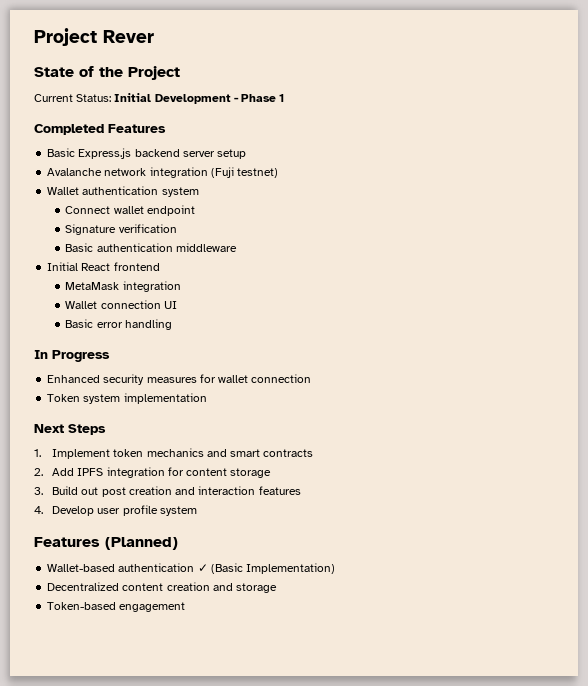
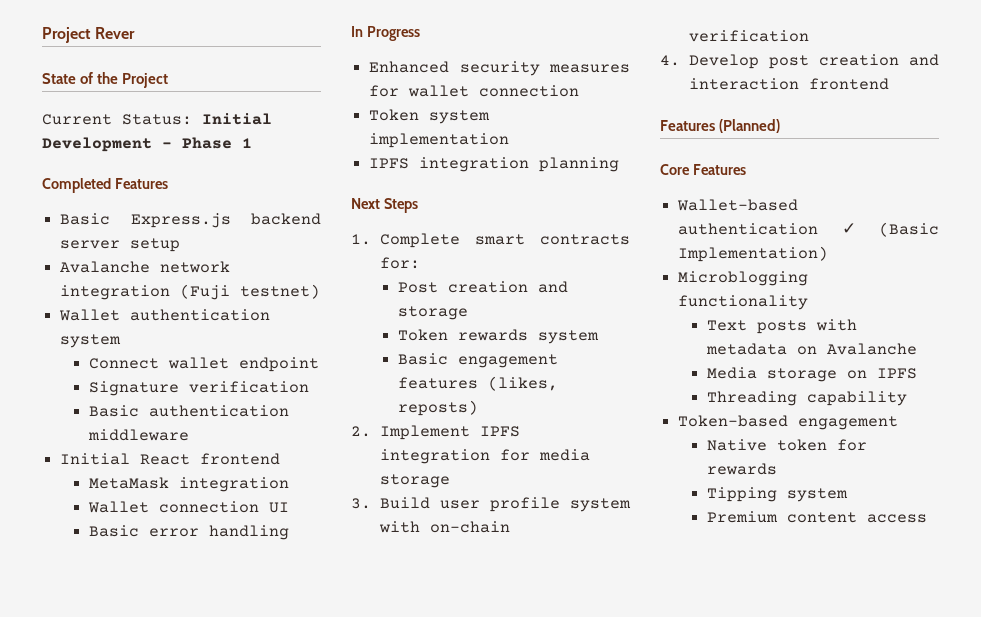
(207, 398) none -> [369,157,620,172] // IPFS integration planning
[52,448,314,459] Implement token mechanics and smart contracts -> [379,233,630,248] [379,257,420,269] [397,281,568,293] [397,306,468,320] [397,329,599,344] [397,353,558,368] [397,376,558,391] [397,400,478,416] Complete smart contracts for: // Post creation and storage // Token rewards system // Basic engagement features (likes, reposts)
[52,468,75,476] Add -> [379,425,470,440] Implement
[186,468,228,476] content -> [538,449,590,461] media
[81,486,301,497] [34,505,197,516] out post creation and interaction features // 4. Develop user profile system -> [439,497,631,512] [378,521,510,533] [688,30,809,42] [660,54,939,69] [688,78,889,90] user profile system with on-chain verification // 4. Develop post creation and interaction frontend
(178, 543) none -> [660,164,746,175] // Core Features
[47,582,278,593] [47,602,186,612] Decentralized content creation and storage // Token-based engagement -> [678,271,809,286] [678,295,809,310] [706,319,857,334] [705,343,917,355] [706,367,917,382] [706,391,907,406] [678,415,899,430] [706,439,867,451] [706,463,777,475] [706,487,848,502] [706,511,927,523] Microblogging functionality // Text posts with metadata on Avalanche // Media storage on IPFS // Threading capability // Token-based engagement // Native token for rewards // Tipping system // Premium content access

